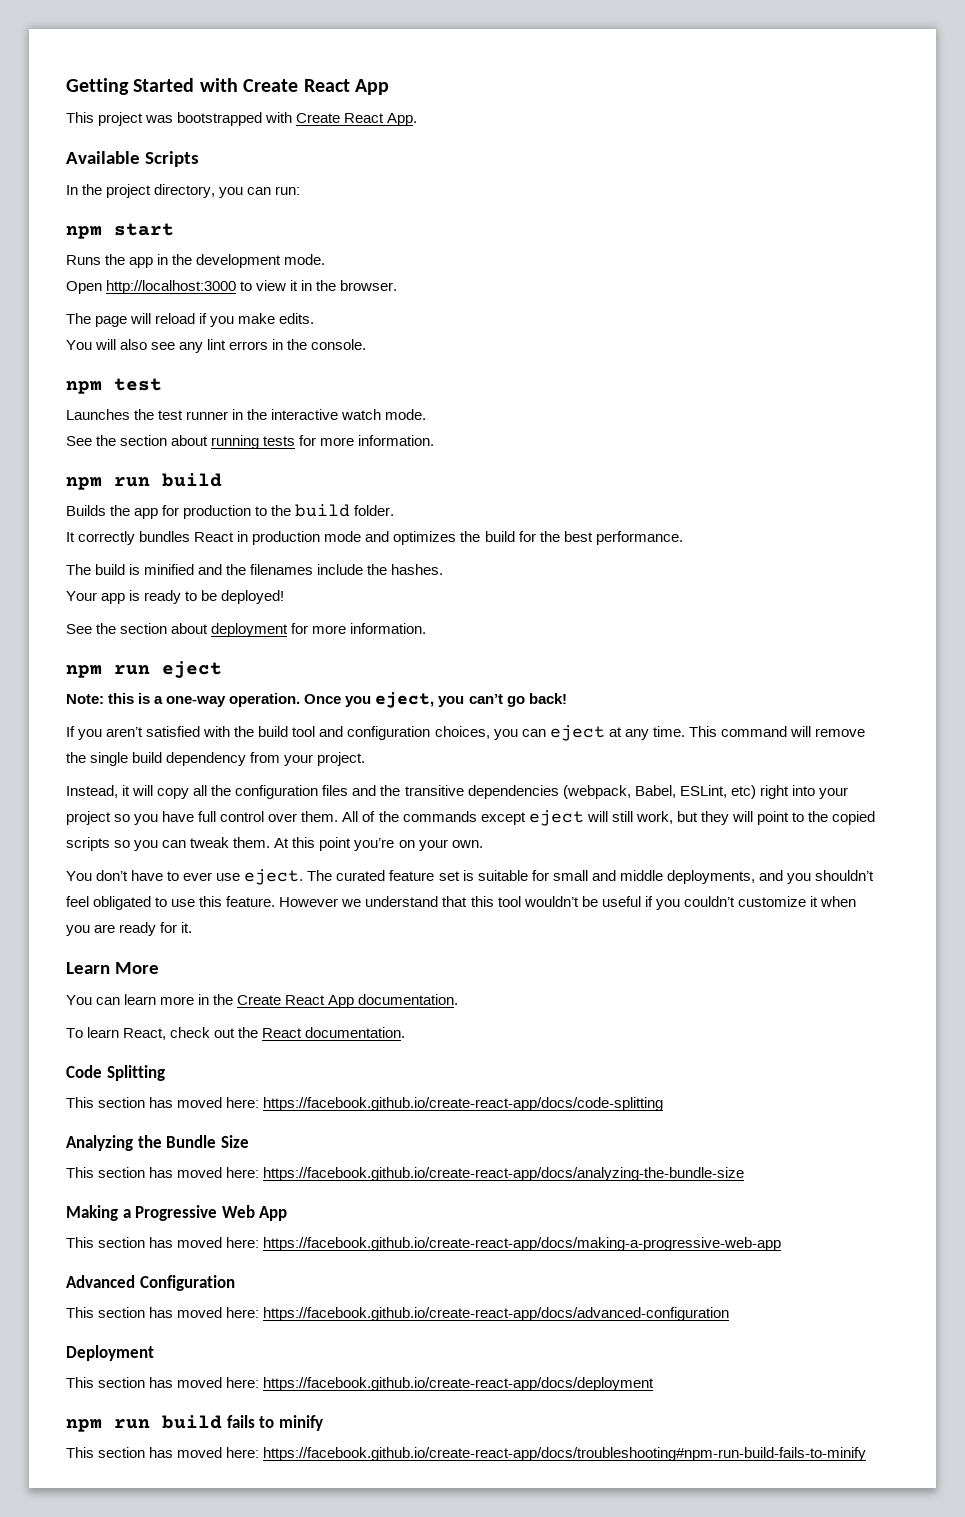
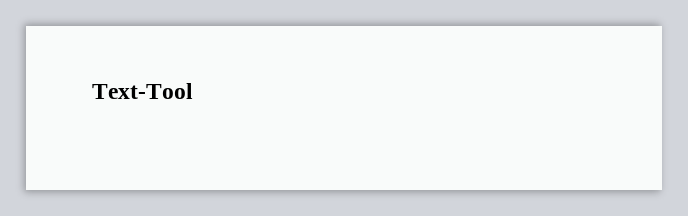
[66,78,389,95] [66,112,418,126] [66,151,199,167] [66,184,301,198] [66,223,174,239] [66,254,326,268] [66,280,398,294] [66,313,315,327] [66,339,367,353] [66,378,162,394] [66,409,427,420] [66,435,435,449] [66,473,222,490] [66,504,395,519] [66,531,683,545] [66,564,444,575] [66,590,285,604] [66,623,427,637] [66,661,222,678] [66,692,567,708] [66,725,865,741] [66,752,366,766] [66,785,848,799] [66,810,876,826] [66,837,483,851] [66,869,874,885] [66,896,856,910] [66,922,193,936] [66,962,159,974] [66,994,459,1008] [66,1027,406,1040] [66,1065,165,1081] [66,1097,664,1111] [66,1135,249,1151] [66,1167,745,1181] [66,1205,288,1221] [66,1237,782,1251] [66,1275,235,1291] [66,1307,730,1321] [66,1345,154,1361] [66,1377,655,1391] [66,1415,323,1432] [66,1447,867,1461] Getting Started with Create React App // This project was bootstrapped with Create React App. // Available Scripts // In the project directory, you can run: // npm start // Runs the app in the development mode. // Open http://localhost:3000 to view it in the browser. // The page will reload if you make edits. // You will also see any lint errors in the console. // npm test // Launches the test runner in the interactive watch mode. // See the section about running tests for more information. // npm run build // Builds the app for production to the build folder. // It correctly bundles React in production mode and optimizes the build for the best performance. // The build is minified and the filenames include the hashes. // Your app is ready to be deployed! // See the section about deployment for more information. // npm run eject // Note: this is a one-way operation. Once you eject, you can’t go back! // If you aren’t satisfied with the build tool and configuration choices, you can eject at any time. This command will remove the single build dependency from your project. // Instead, it will copy all the configuration files and the transitive dependencies (webpack, Babel, ESLint, etc) right into your project so you have full control over them. All of the commands except eject will still work, but they will point to the copied scripts so you can tweak them. At this point you’re on your own. // You don’t have to ever use eject. The curated feature set is suitable for small and middle deployments, and you shouldn’t feel obligated to use this feature. However we understand that this tool wouldn’t be useful if you couldn’t customize it when you are ready for it. // Learn More // You can learn more in the Create React App documentation. // To learn React, check out the React documentation. // Code Splitting // This section has moved here: https://facebook.github.io/create-react-app/docs/code-splitting // Analyzing the Bundle Size // This section has moved here: https://facebook.github.io/create-react-app/docs/analyzing-the-bundle-size // Making a Progressive Web App // This section has moved here: https://facebook.github.io/create-react-app/docs/making-a-progressive-web-app // Advanced Configuration // This section has moved here: https://facebook.github.io/create-react-app/docs/advanced-configuration // Deployment // This section has moved here: https://facebook.github.io/create-react-app/docs/deployment // npm run build fails to minify // This section has moved here: https://facebook.github.io/create-react-app/docs/troubleshooting#npm-run-build-fails-to-minify -> [92,83,193,99] Text-Tool

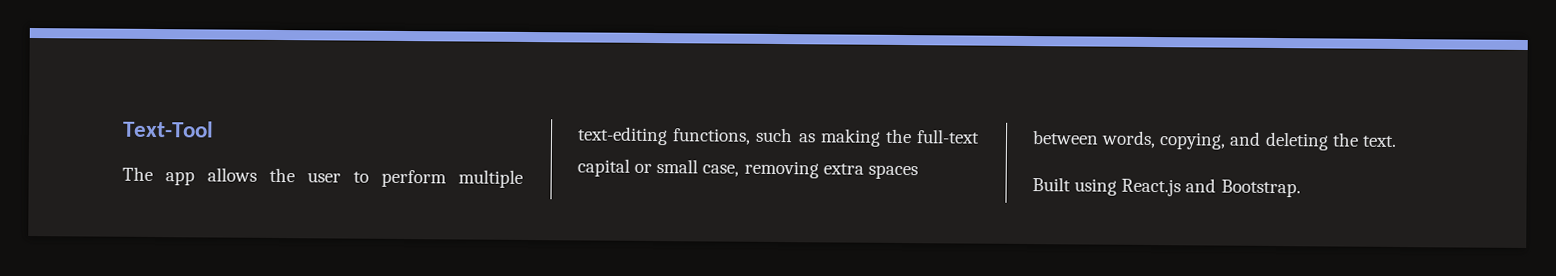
(193, 91) none -> [122,166,523,188] [577,126,981,147] [577,158,918,180] [1032,130,1397,151] [1032,177,1301,198] // The app allows the user to perform multiple text-editing functions, such as making the full-text capital or small case, removing extra spaces between words, copying, and deleting the text. // Built using React.js and Bootstrap.

